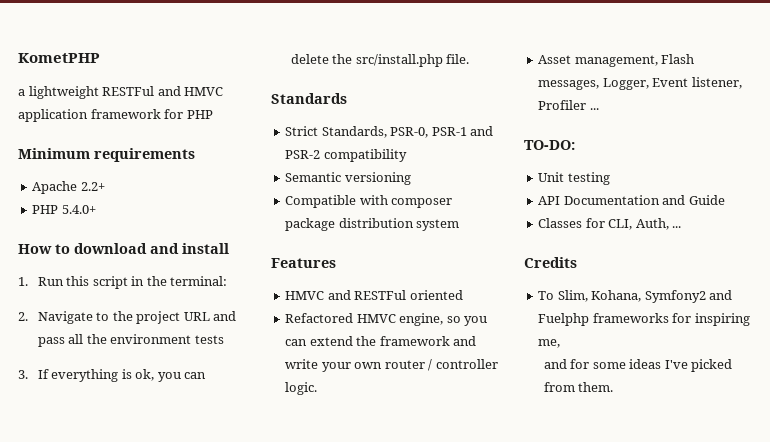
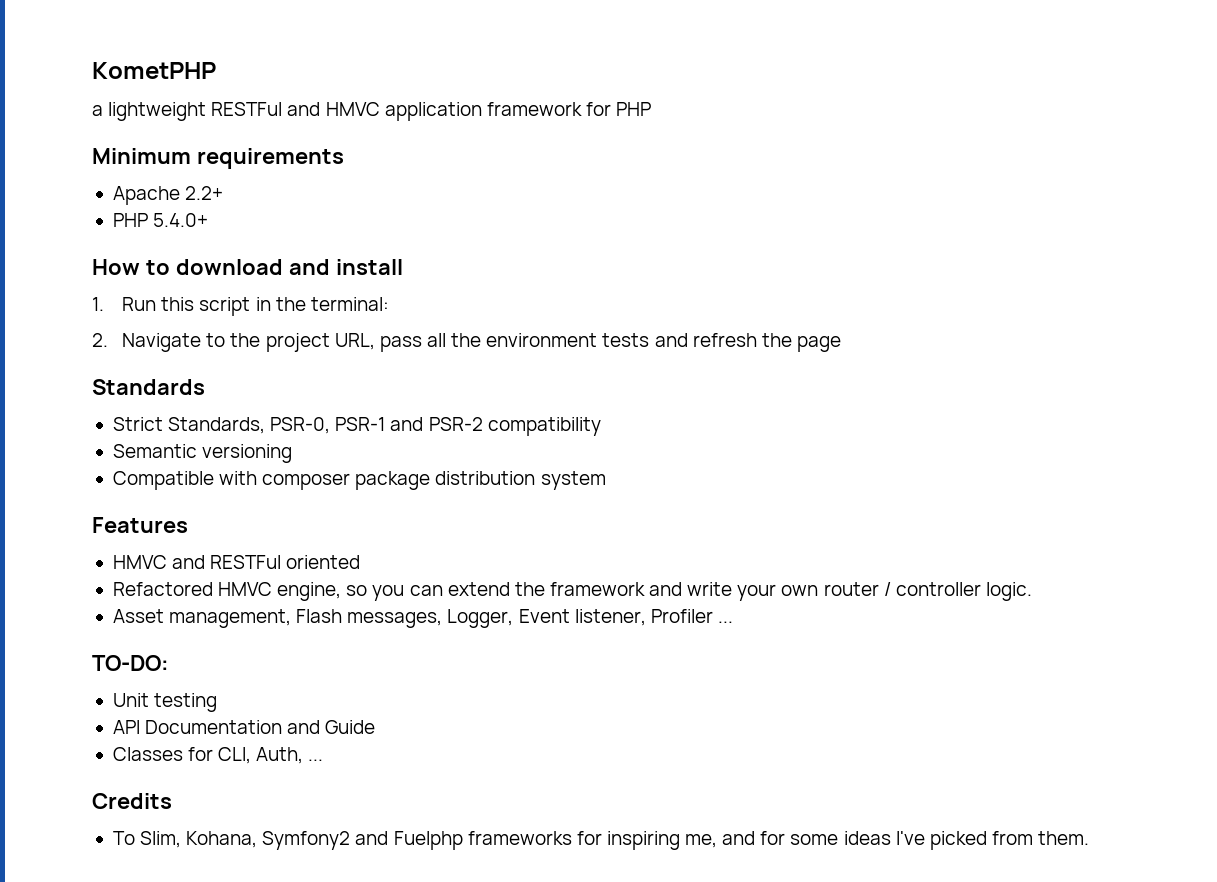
[183,311,237,321] URL and -> [334,333,375,350] URL,
[18,369,207,382] [290,54,470,67] // 3. If everything is ok, you can delete the src/install.php file. -> [654,333,841,352] and refresh the page
(561, 343) // -> (718, 841) none

